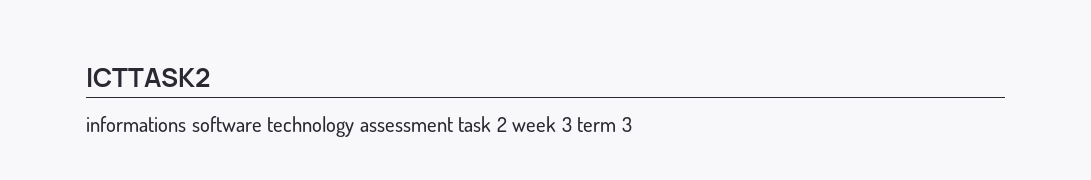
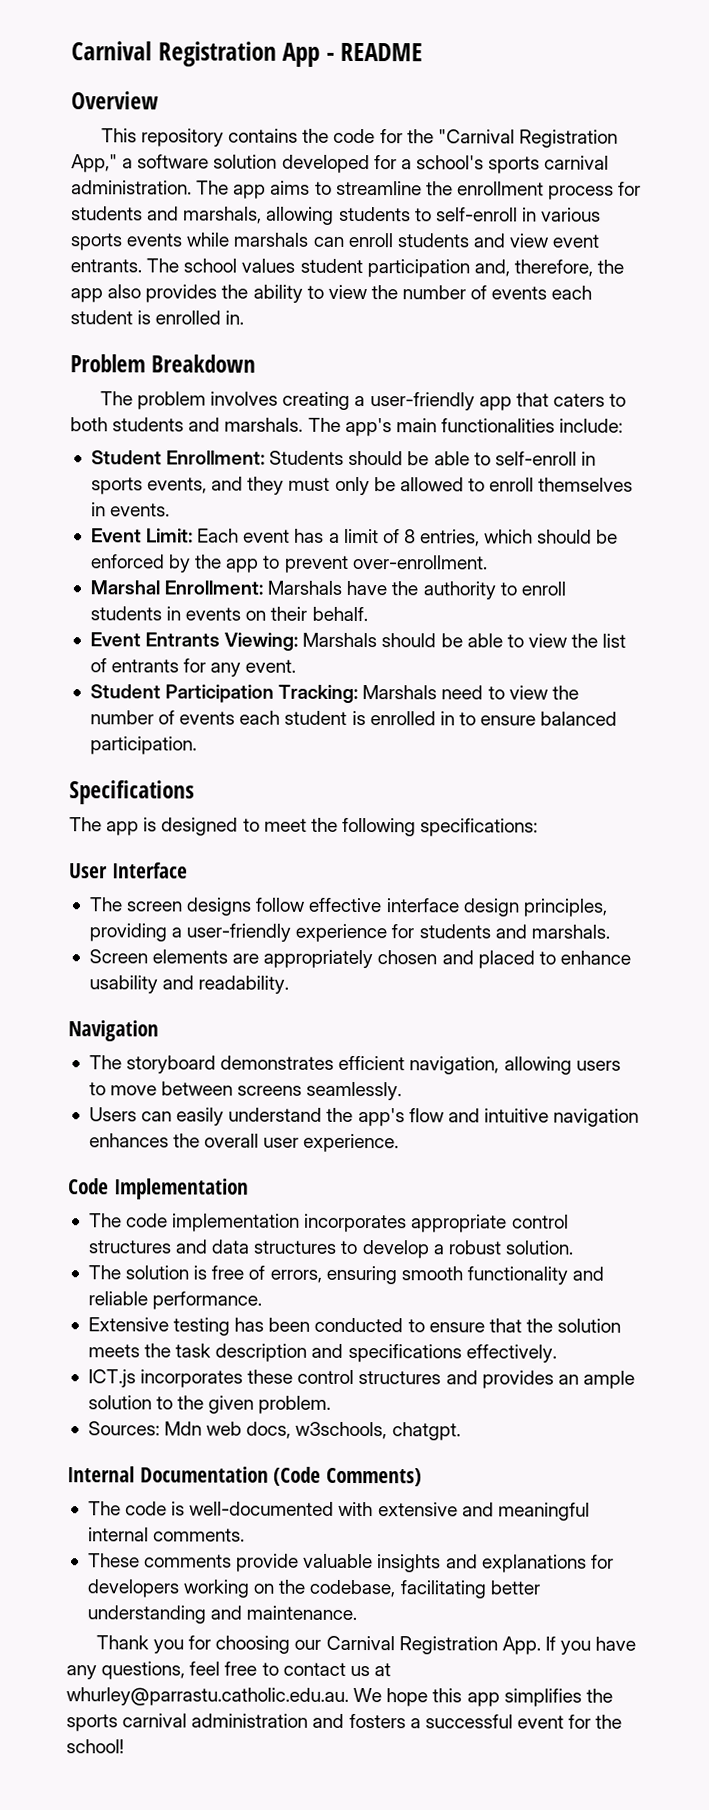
[86,68,210,87] [86,116,632,137] ICTTASK2 // informations software technology assessment task 2 week 3 term 3 -> [71,41,424,67] [71,91,159,110] [100,128,618,148] [71,154,610,174] [71,180,642,200] [71,206,602,225] [70,232,600,251] [70,258,625,278] [70,284,593,303] [70,310,245,325] [70,354,257,373] [99,391,627,411] [70,417,624,437] [90,450,596,466] [90,476,634,496] [90,502,171,517] [90,528,619,547] [89,554,488,573] [89,580,566,600] [89,606,368,622] [89,632,627,651] [89,658,297,677] [89,684,579,704] [89,710,618,726] [89,736,197,755] [69,780,195,805] [69,817,539,837] [69,862,188,879] [88,897,608,917] [88,923,610,943] [88,949,631,969] [88,975,290,994] [68,1020,159,1042] [88,1055,621,1075] [88,1081,403,1101] [88,1107,640,1127] [88,1133,400,1153] [68,1178,249,1200] [88,1213,569,1233] [87,1239,574,1259] [87,1265,605,1285] [87,1291,263,1310] [87,1317,622,1336] [87,1343,557,1363] [87,1369,635,1389] [87,1395,332,1414] [87,1421,461,1441] [67,1466,423,1487] [87,1501,590,1521] [87,1527,246,1542] [87,1553,614,1573] [86,1579,540,1599] [86,1605,358,1624] [95,1635,637,1655] [66,1661,391,1680] [66,1687,613,1707] [66,1713,623,1732] [66,1739,124,1754] Carnival Registration App - README // Overview // This repository contains the code for the "Carnival Registration App," a software solution developed for a school's sports carnival administration. The app aims to streamline the enrollment process for students and marshals, allowing students to self-enroll in various sports events while marshals can enroll students and view event entrants. The school values student participation and, therefore, the app also provides the ability to view the number of events each student is enrolled in. // Problem Breakdown // The problem involves creating a user-friendly app that caters to both students and marshals. The app's main functionalities include: // Student Enrollment: Students should be able to self-enroll in sports events, and they must only be allowed to enroll themselves in events. // Event Limit: Each event has a limit of 8 entries, which should be enforced by the app to prevent over-enrollment. // Marshal Enrollment: Marshals have the authority to enroll students in events on their behalf. // Event Entrants Viewing: Marshals should be able to view the list of entrants for any event. // Student Participation Tracking: Marshals need to view the number of events each student is enrolled in to ensure balanced participation. // Specifications // The app is designed to meet the following specifications: // User Interface // The screen designs follow effective interface design principles, providing a user-friendly experience for students and marshals. // Screen elements are appropriately chosen and placed to enhance usability and readability. // Navigation // The storyboard demonstrates efficient navigation, allowing users to move between screens seamlessly. // Users can easily understand the app's flow and intuitive navigation enhances the overall user experience. // Code Implementation // The code implementation incorporates appropriate control structures and data structures to develop a robust solution. // The solution is free of errors, ensuring smooth functionality and reliable performance. // Extensive testing has been conducted to ensure that the solution meets the task description and specifications effectively. // ICT.js incorporates these control structures and provides an ample solution to the given problem. // Sources: Mdn web docs, w3schools, chatgpt. // Internal Documentation (Code Comments) // The code is well-documented with extensive and meaningful internal comments. // These comments provide valuable insights and explanations for developers working on the codebase, facilitating better understanding and maintenance. // Thank you for choosing our Carnival Registration App. If you have any questions, feel free to contact us at whurley@parrastu.catholic.edu.au. We hope this app simplifies the sports carnival administration and fosters a successful event for the school!

